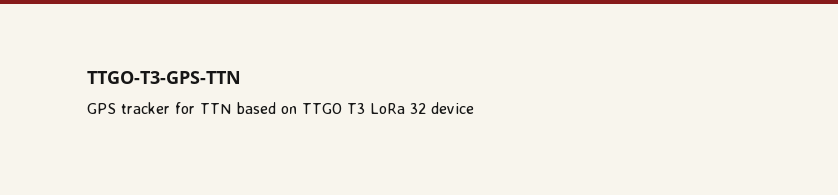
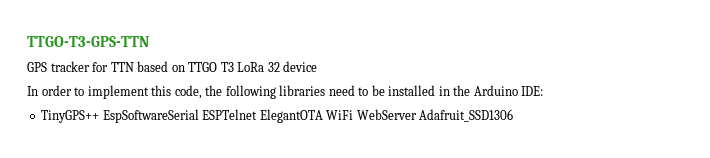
(474, 108) none -> [27,85,544,99] [41,109,514,123] // In order to implement this code, the following libraries need to be installed in the Arduino IDE: // TinyGPS++ EspSoftwareSerial ESPTelnet ElegantOTA WiFi WebServer Adafruit_SSD1306

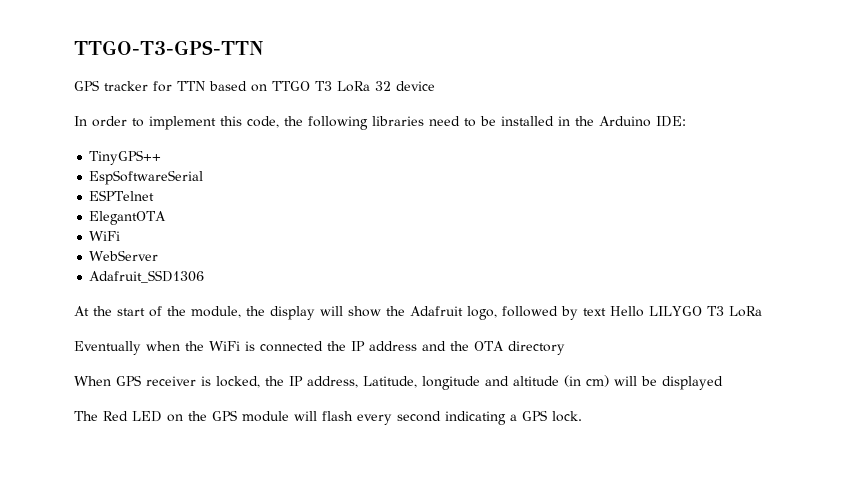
(100, 116) none -> (162, 157) //
(199, 116) none -> (204, 177) //
(258, 114) none -> (155, 195) //
[326,110,354,120] WiFi -> [89,231,121,241] // WiFi //
(417, 114) none -> (159, 255) //
(514, 115) none -> [74,306,762,320] [74,341,565,355] [74,375,723,390] [74,410,582,425] // At the start of the module, the display will show the Adafruit logo, followed by text Hello LILYGO T3 LoRa // Eventually when the WiFi is connected the IP address and the OTA directory // When GPS receiver is locked, the IP address, Latitude, longitude and altitude (in cm) will be displayed // The Red LED on the GPS module will flash every second indicating a GPS lock.

